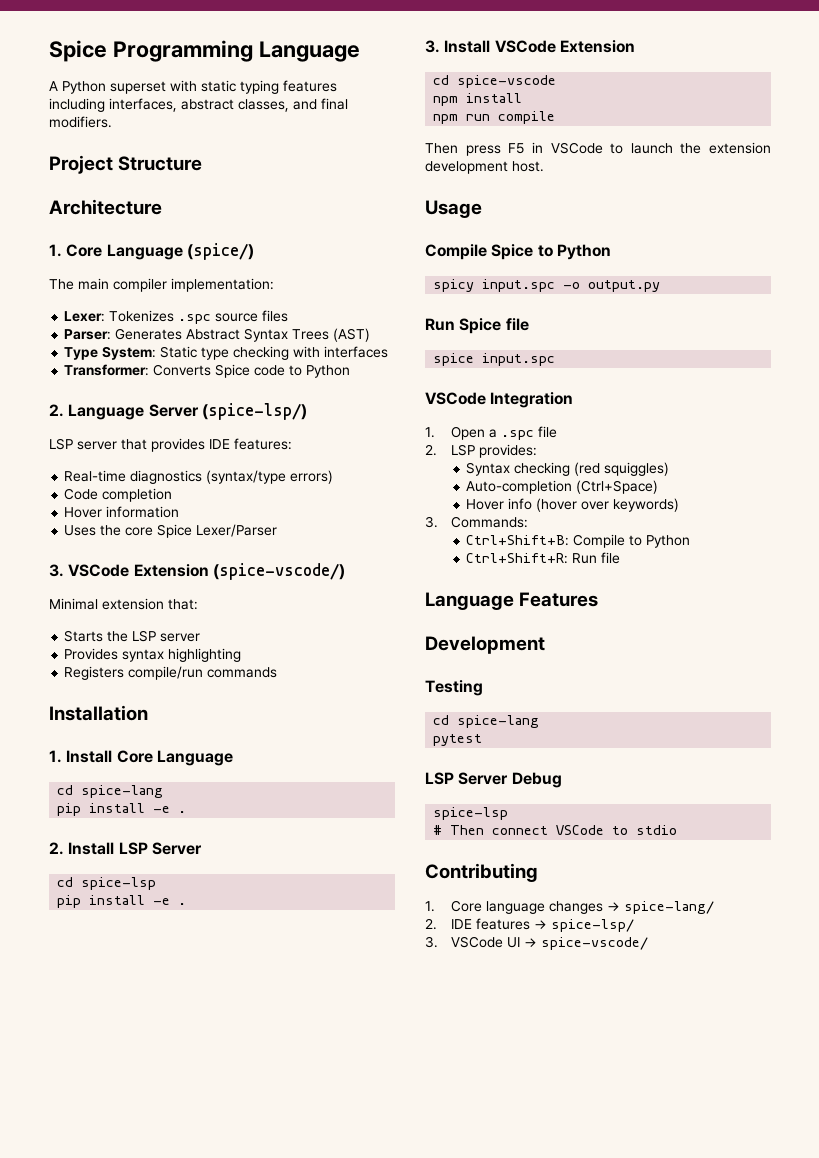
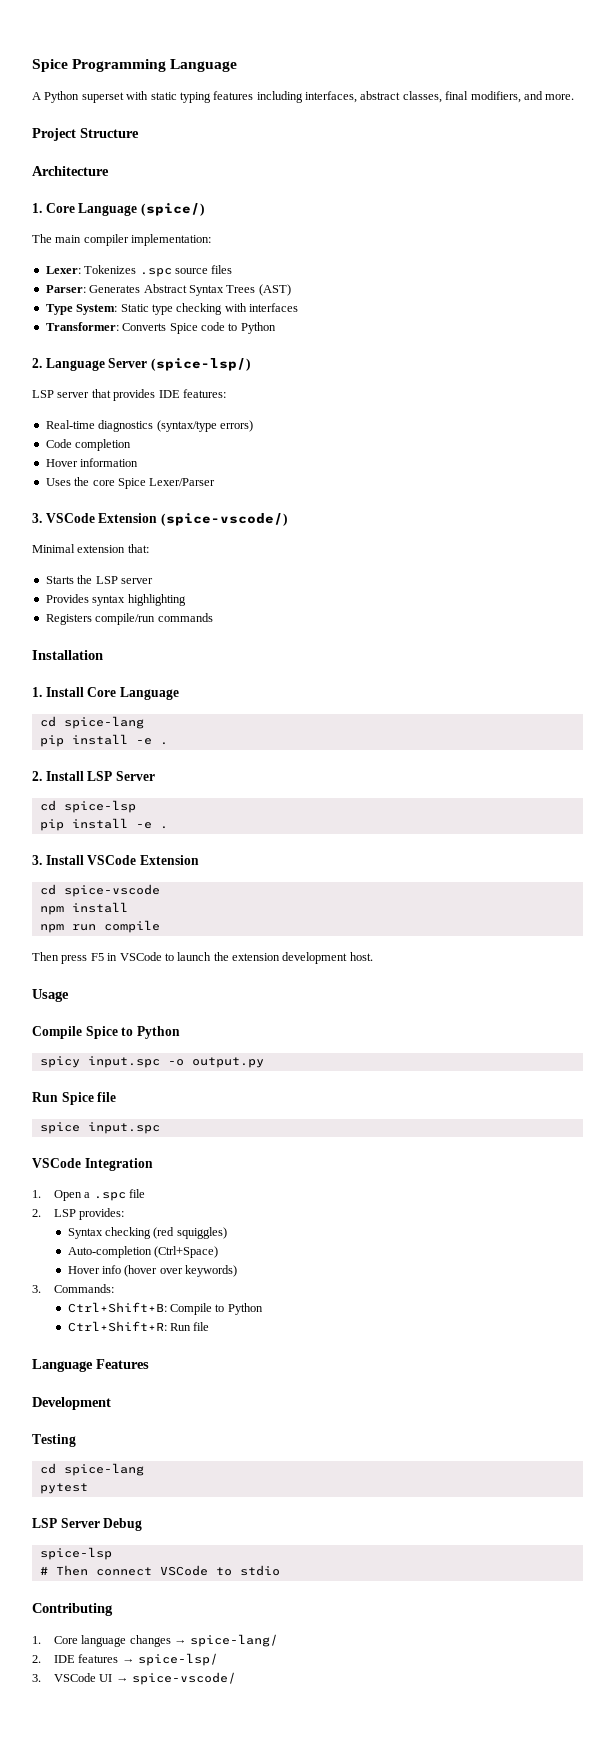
[293,98,348,110] [49,116,112,128] and final modifiers. -> [445,91,575,103] final modifiers, and more.

